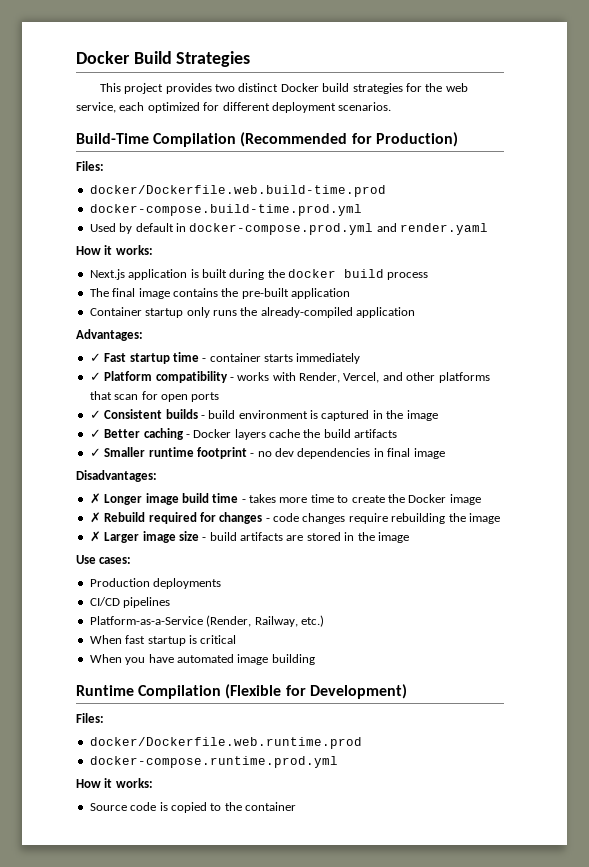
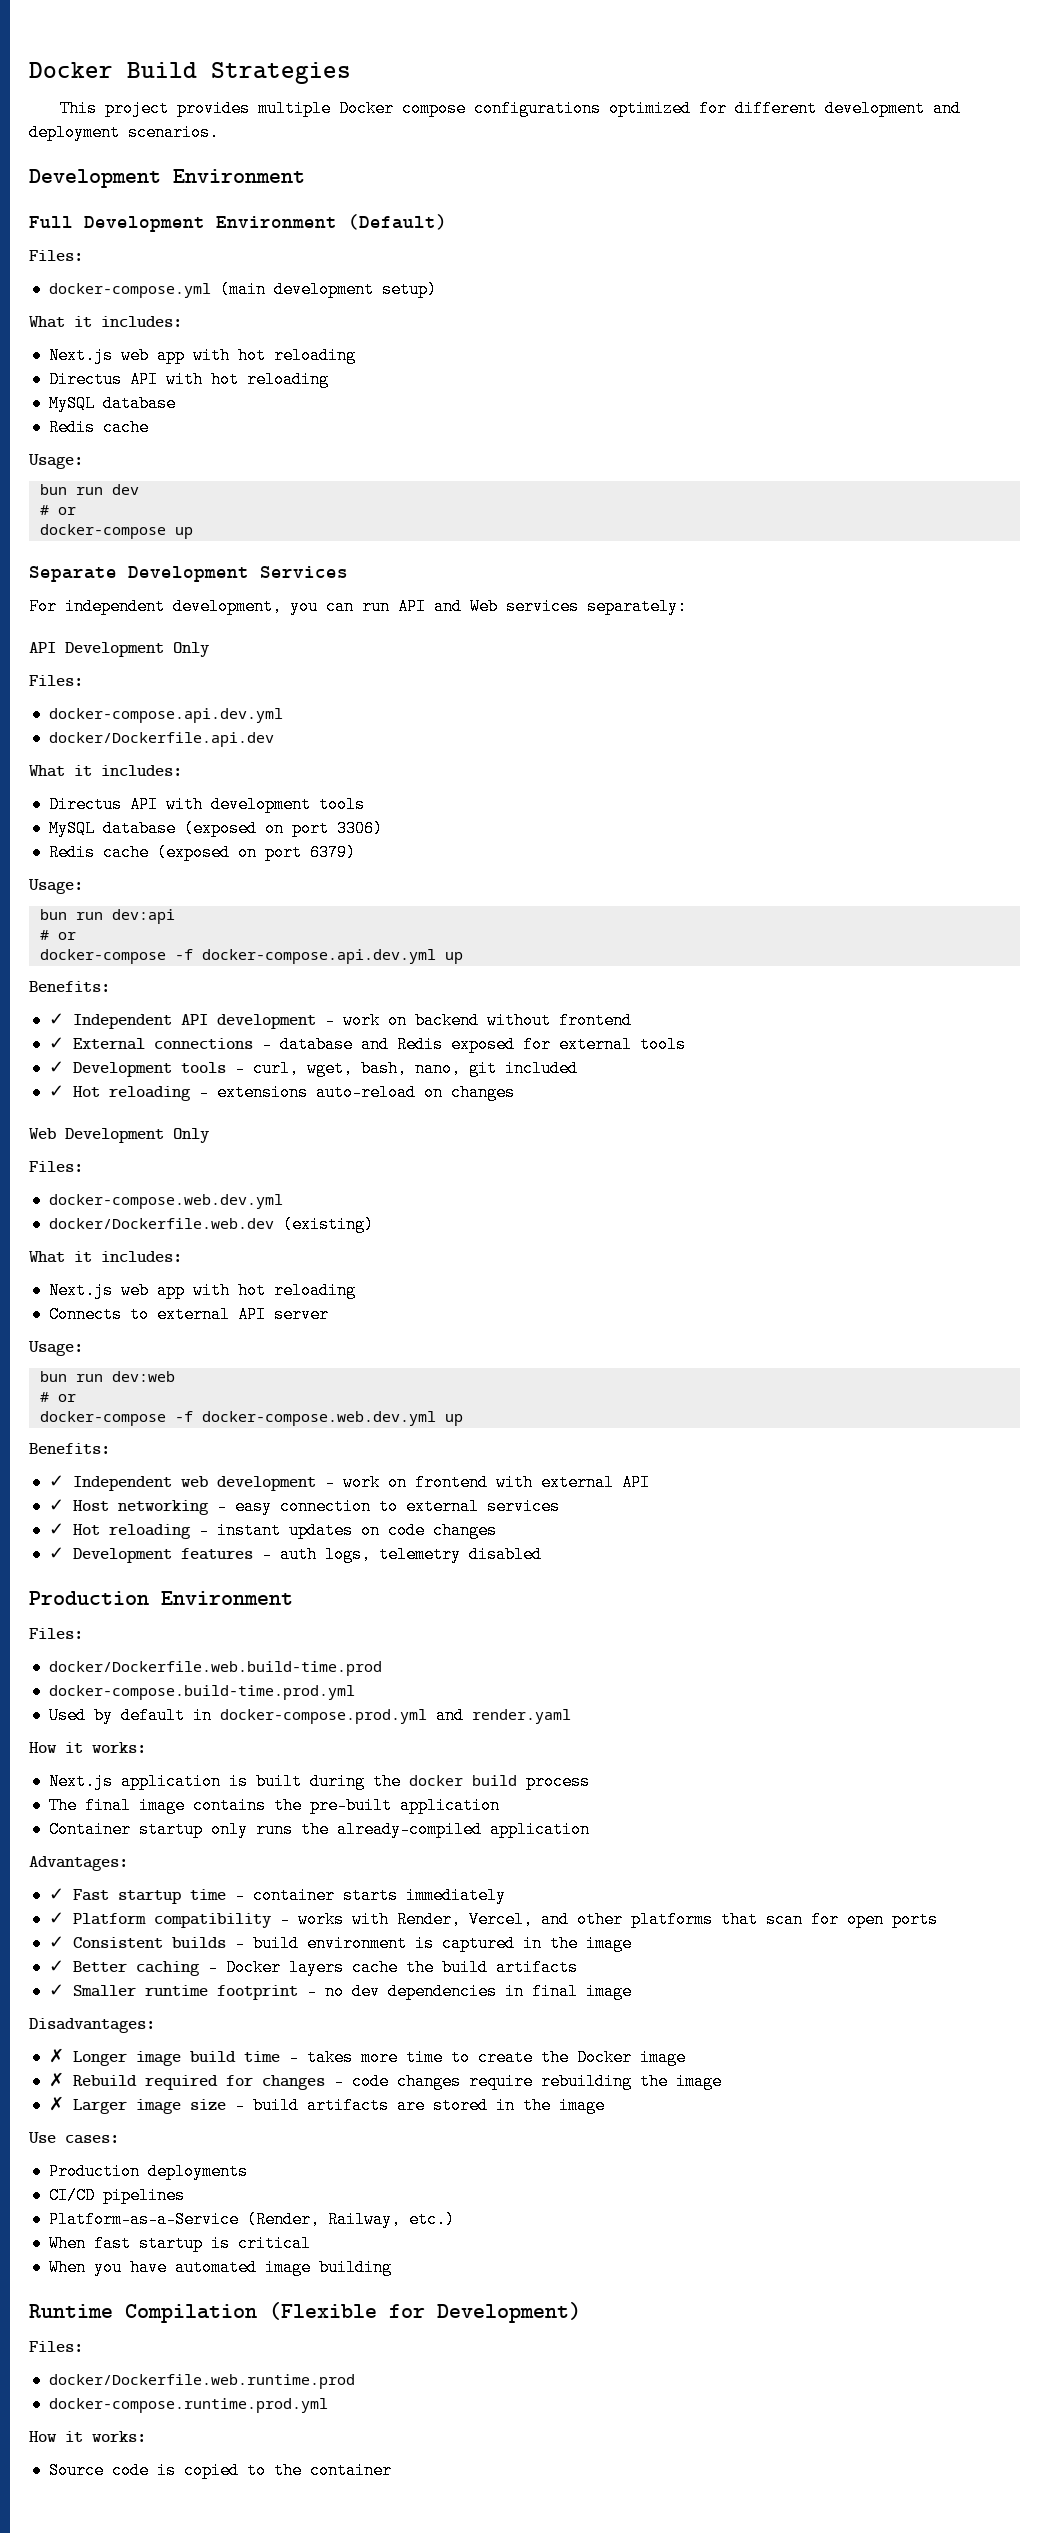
[214,83,468,94] [76,102,145,113] two distinct Docker build strategies for the web service, each -> [257,100,601,117] multiple Docker compose configurations
(270, 106) none -> [824,100,961,117] development and
[76,132,458,147] Build-Time Compilation (Recommended for Production) -> [29,169,305,188] [29,214,447,232] [29,250,83,261] [48,281,437,298] [29,316,182,328] [48,347,356,364] [48,371,329,388] [48,395,176,412] [48,419,149,436] [28,454,83,469] [39,484,139,495] [39,505,76,515] [39,524,193,539] [29,566,348,582] [29,598,687,615] [29,642,210,657] [29,675,83,686] [48,708,283,723] [48,732,274,747] [29,765,182,777] [48,796,365,813] [48,820,383,837] [48,844,356,861] [28,879,83,894] [39,909,175,924] [39,930,76,940] [39,949,463,964] [29,981,110,992] [48,1012,632,1029] [48,1036,686,1053] [48,1060,578,1077] [48,1084,515,1101] [29,1128,210,1143] [29,1161,83,1172] [48,1194,283,1209] [48,1216,374,1233] [29,1251,182,1263] [48,1282,356,1299] [48,1306,329,1323] [28,1341,83,1356] [39,1371,175,1382] [39,1392,76,1402] [39,1411,463,1426] [29,1443,110,1454] [48,1474,650,1491] [48,1498,560,1515] [48,1522,497,1539] [48,1546,542,1563] [29,1591,293,1605] Development Environment // Full Development Environment (Default) // Files: // docker-compose.yml (main development setup) // What it includes: // Next.js web app with hot reloading // Directus API with hot reloading // MySQL database // Redis cache // Usage: // bun run dev // # or // docker-compose up // Separate Development Services // For independent development, you can run API and Web services separately: // API Development Only // Files: // docker-compose.api.dev.yml // docker/Dockerfile.api.dev // What it includes: // Directus API with development tools // MySQL database (exposed on port 3306) // Redis cache (exposed on port 6379) // Usage: // bun run dev:api // # or // docker-compose -f docker-compose.api.dev.yml up // Benefits: // ✓ Independent API development - work on backend without frontend // ✓ External connections - database and Redis exposed for external tools // ✓ Development tools - curl, wget, bash, nano, git included // ✓ Hot reloading - extensions auto-reload on changes // Web Development Only // Files: // docker-compose.web.dev.yml // docker/Dockerfile.web.dev (existing) // What it includes: // Next.js web app with hot reloading // Connects to external API server // Usage: // bun run dev:web // # or // docker-compose -f docker-compose.web.dev.yml up // Benefits: // ✓ Independent web development - work on frontend with external API // ✓ Host networking - easy connection to external services // ✓ Hot reloading - instant updates on code changes // ✓ Development features - auth logs, telemetry disabled // Production Environment

